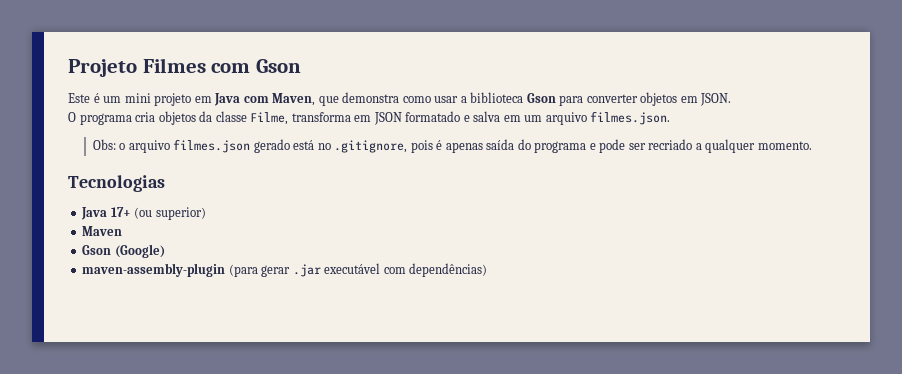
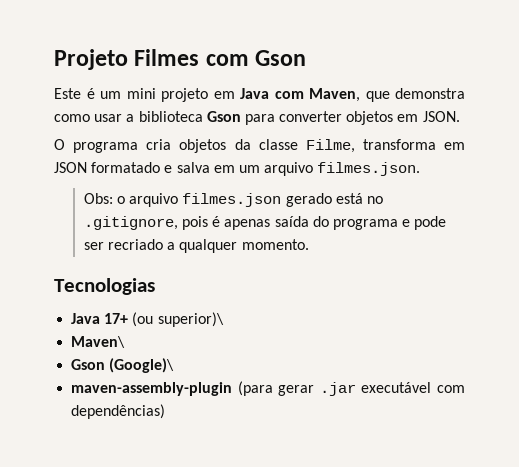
[155,207,206,220] [82,226,123,236] [82,244,165,258] superior) // Maven // Gson (Google) -> [157,312,224,327] [71,336,126,348] [71,358,175,373] superior)\ // Maven\ // Gson (Google)\

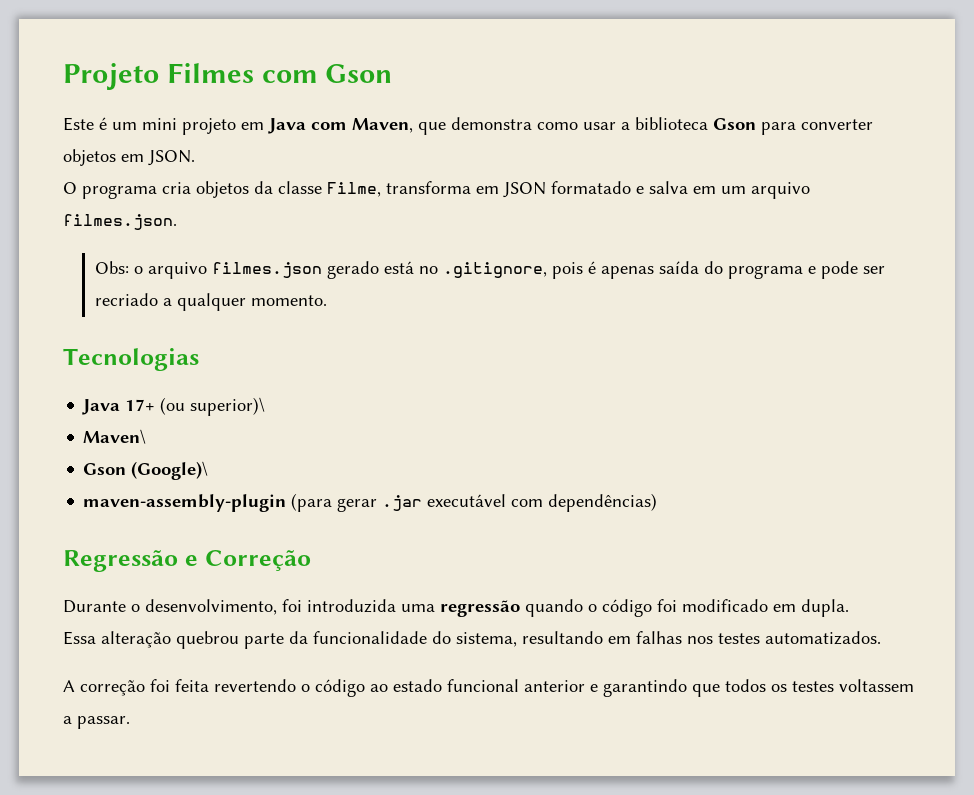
(166, 411) none -> [63,550,311,572] [63,599,849,617] [63,631,881,649] [63,679,914,697] [63,716,130,729] // Regressão e Correção // Durante o desenvolvimento, foi introduzida uma regressão quando o código foi modificado em dupla. // Essa alteração quebrou parte da funcionalidade do sistema, resultando em falhas nos testes automatizados. // A correção foi feita revertendo o código ao estado funcional anterior e garantindo que todos os testes voltassem a passar.

